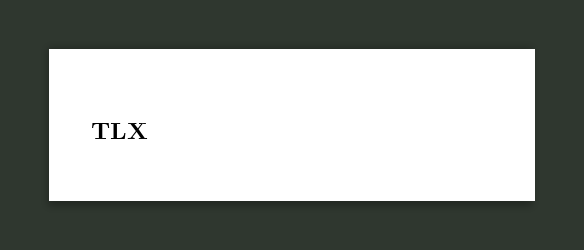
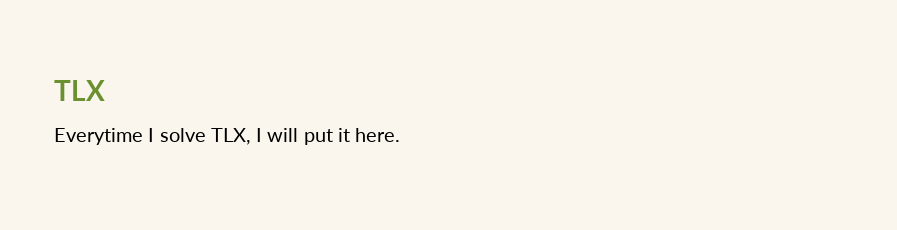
(148, 131) none -> [54,128,401,145] // Everytime I solve TLX, I will put it here.

